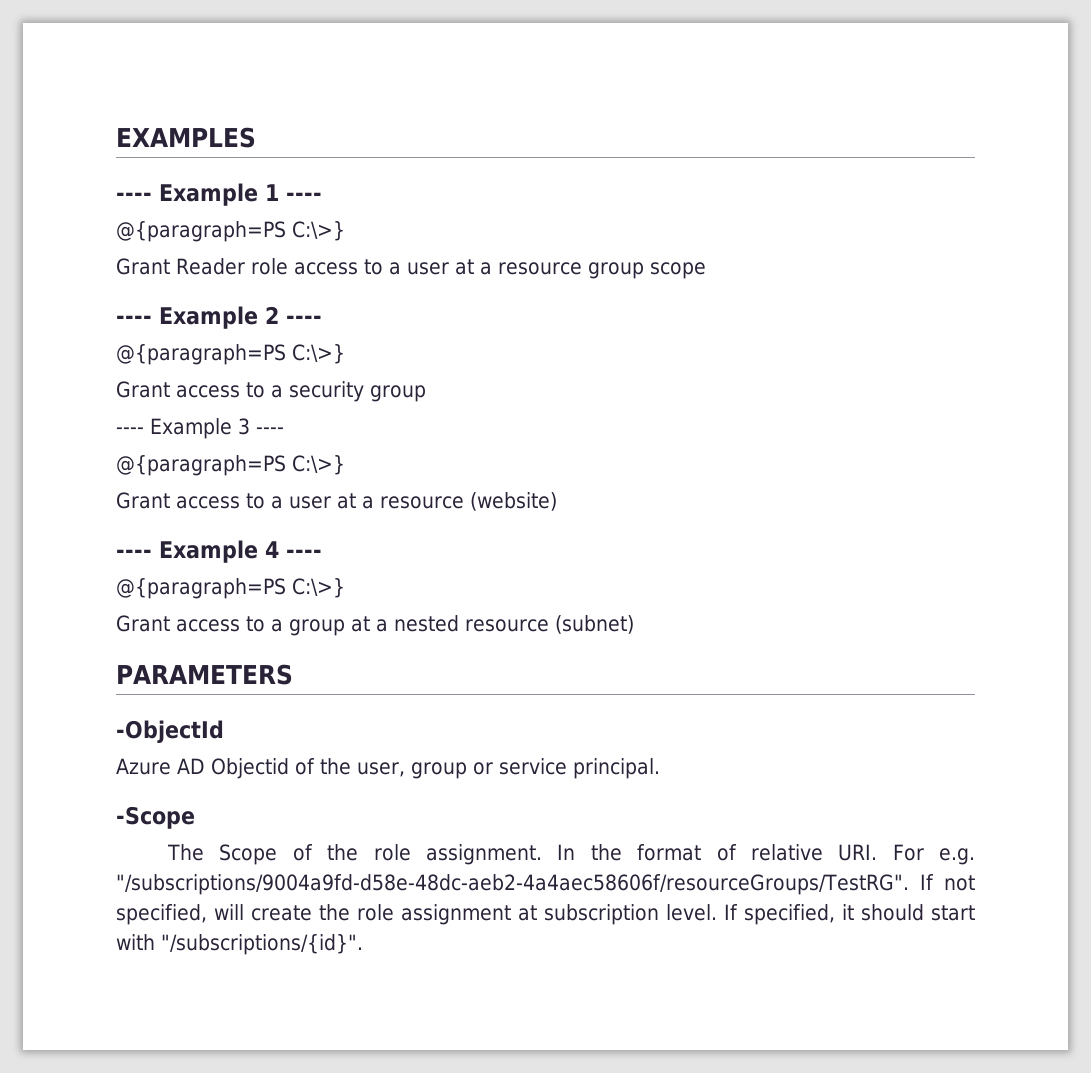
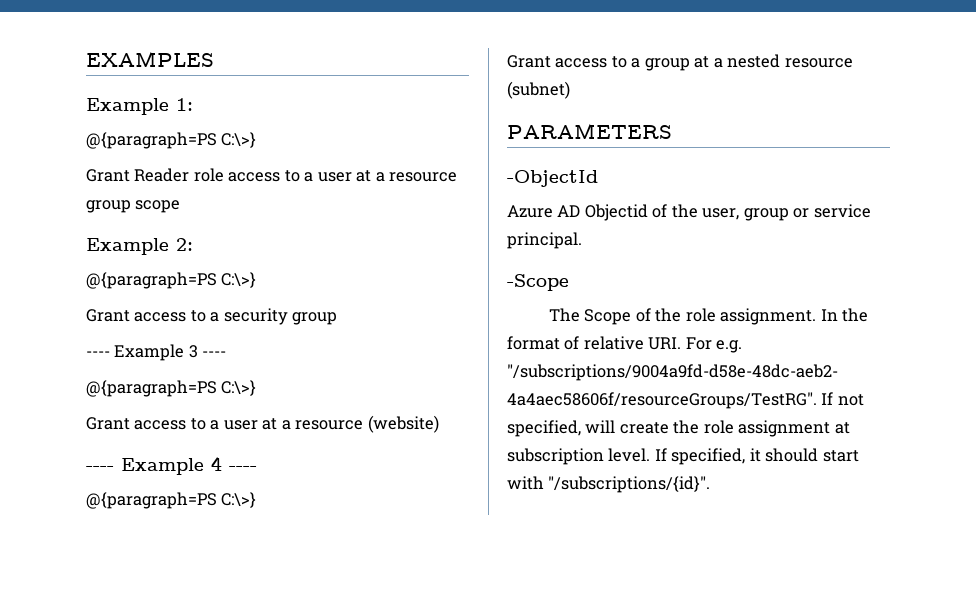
[116,183,322,206] ---- Example 1 ---- -> [86,98,193,115] Example 1:
[116,306,322,329] ---- Example 2 ---- -> [86,238,193,255] Example 2:

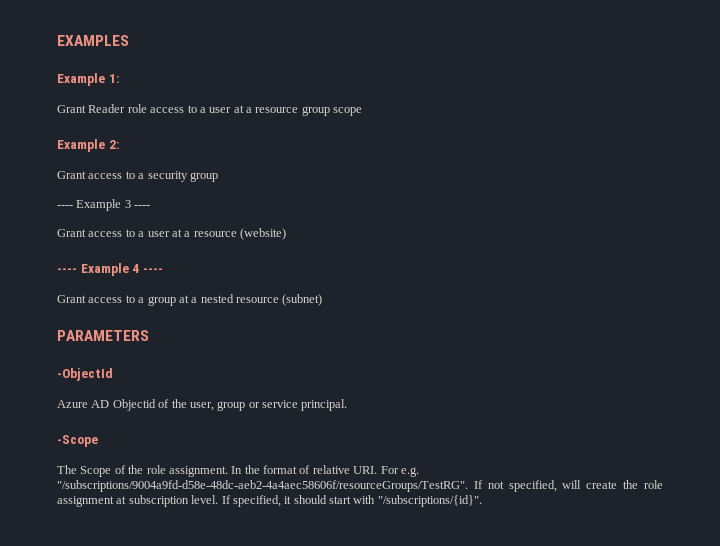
[86,132,257,149] // @{paragraph=PS C:\>} -> (120, 78) none
[86,272,257,289] // @{paragraph=PS C:\>} -> (120, 144) none
[86,380,257,397] // @{paragraph=PS C:\>} -> (151, 206) none
[86,492,257,509] // @{paragraph=PS C:\>} -> (163, 270) none

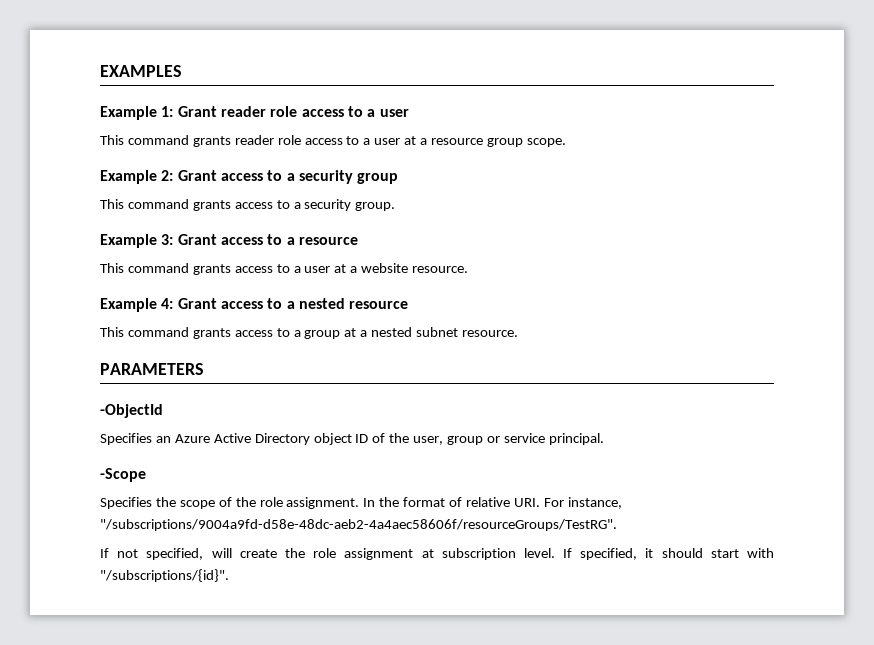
[57,104,126,113] // Grant Reader -> [177,106,409,117] [100,135,274,147] Grant reader role access to a user // This command grants reader
[333,107,363,116] scope -> [526,138,566,147] scope.
(120, 144) // -> (174, 175) none
[57,199,151,211] [57,228,286,240] [57,263,163,276] [57,295,86,303] ---- Example 3 ---- // Grant access to a user at a resource (website) // ---- Example 4 ---- // Grant -> [100,199,396,211] [100,234,358,248] [100,263,469,275] [100,298,409,312] [100,327,231,339] This command grants access to a security group. // Example 3: Grant access to a resource // This command grants access to a user at a website resource. // Example 4: Grant access to a nested resource // This command grants
[236,294,323,306] resource (subnet) -> [416,327,519,337] subnet resource.
[57,399,156,411] Azure AD Objectid -> [100,433,369,445] Specifies an Azure Active Directory object ID
[57,465,112,477] The Scope -> [100,497,215,509] Specifies the scope
[400,467,419,477] e.g. -> [567,497,622,509] instance,
(468, 486) none -> (617, 525) //

